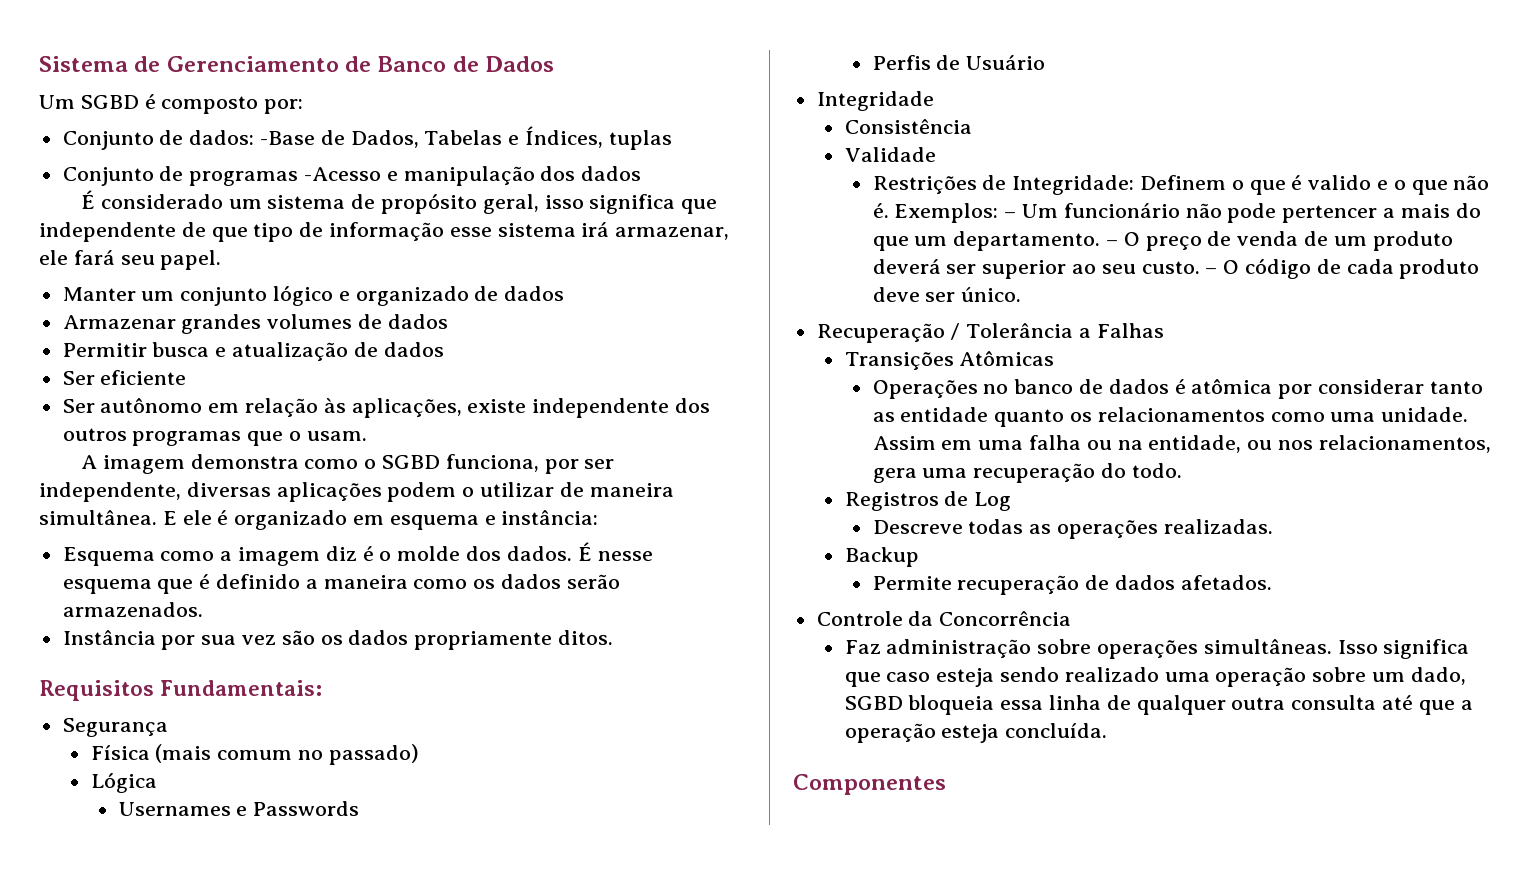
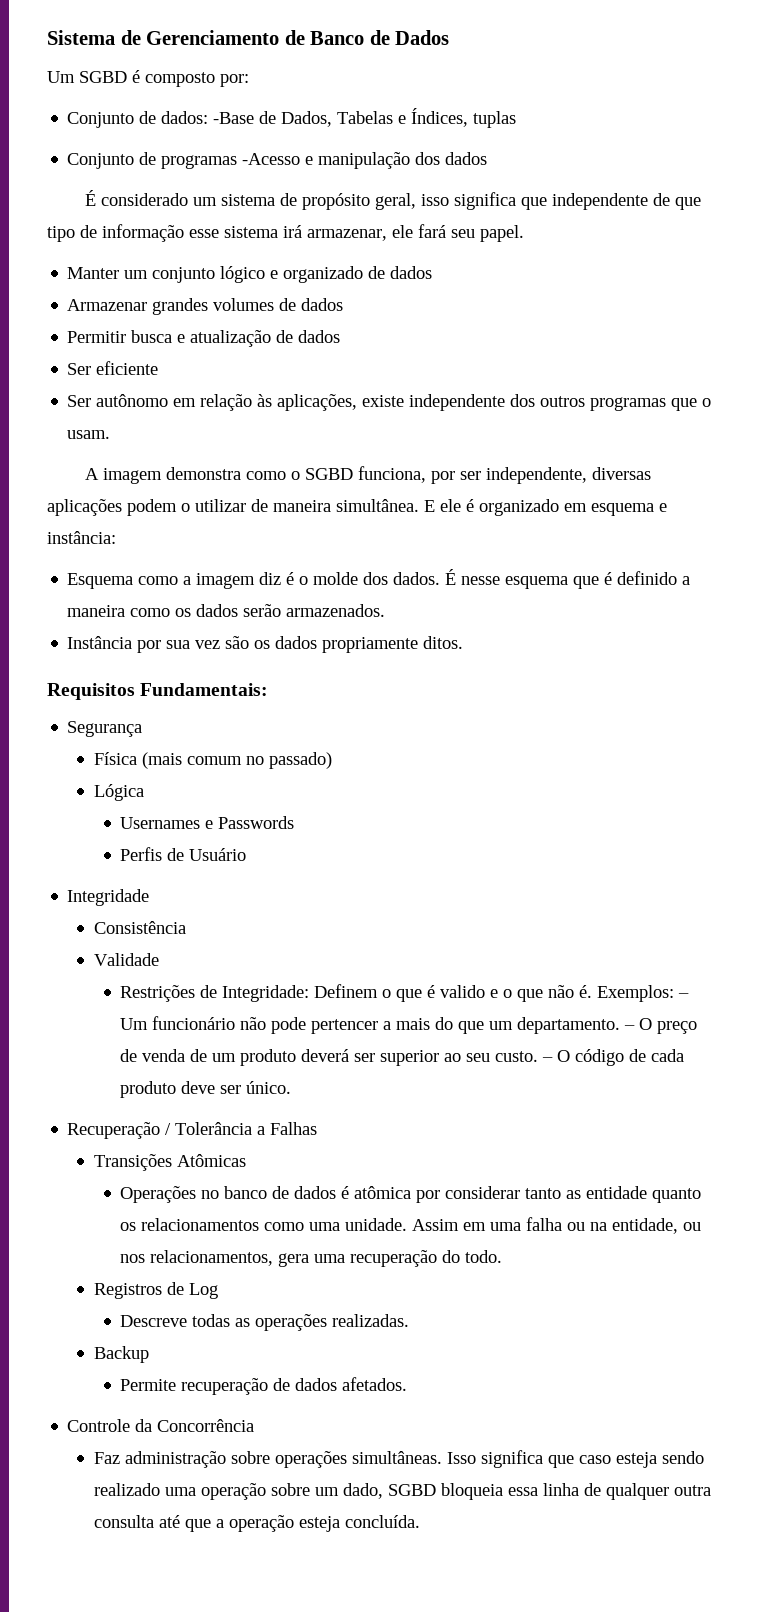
[793,774,946,795] // Componentes -> (420, 1521) none

